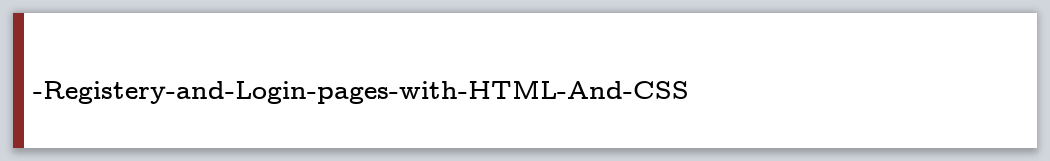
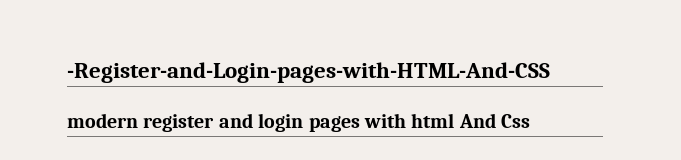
[33,80,689,104] -Registery-and-Login-pages-with-HTML-And-CSS -> [67,62,550,83] [67,113,531,132] -Register-and-Login-pages-with-HTML-And-CSS // modern register and login pages with html And Css

